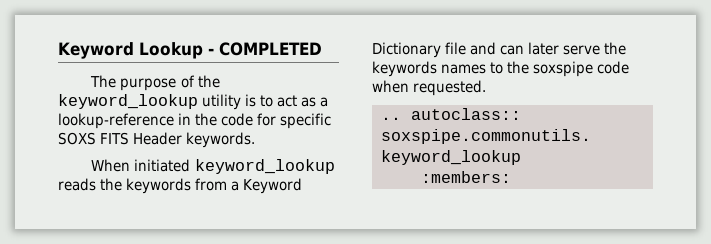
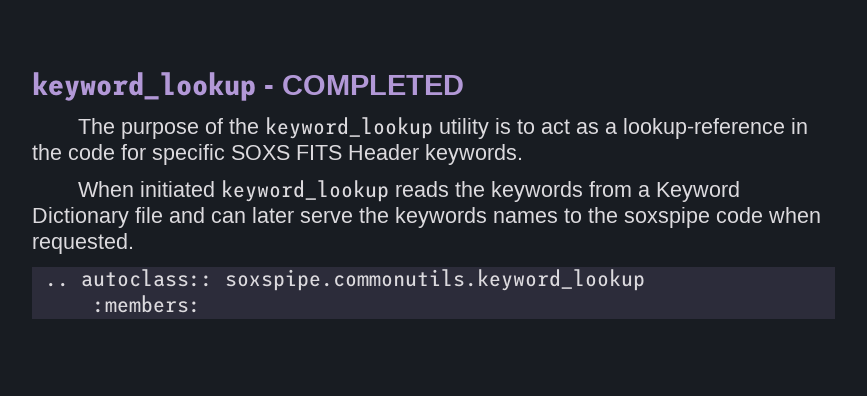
[58,42,203,59] Keyword Lookup -> [32,72,256,101] keyword_lookup

